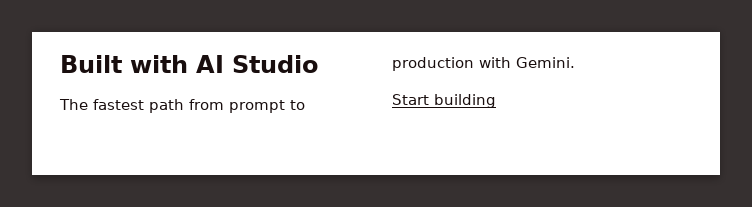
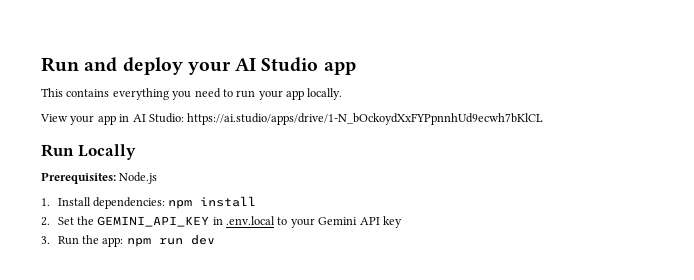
[60,55,318,73] [59,99,305,113] [392,57,575,71] [392,94,496,108] Built with AI Studio // The fastest path from prompt to production with Gemini. // Start building -> [41,57,356,75] [41,88,343,100] [40,113,544,125] [41,144,136,160] [41,172,158,184] [41,196,257,209] [41,216,402,228] [41,234,215,247] Run and deploy your AI Studio app // This contains everything you need to run your app locally. // View your app in AI Studio: https://ai.studio/apps/drive/1-N_bOckoydXxFYPpnnhUd9ecwh7bKlCL // Run Locally // Prerequisites: Node.js // 1. Install dependencies: npm install // 2. Set the GEMINI_API_KEY in .env.local to your Gemini API key // 3. Run the app: npm run dev

